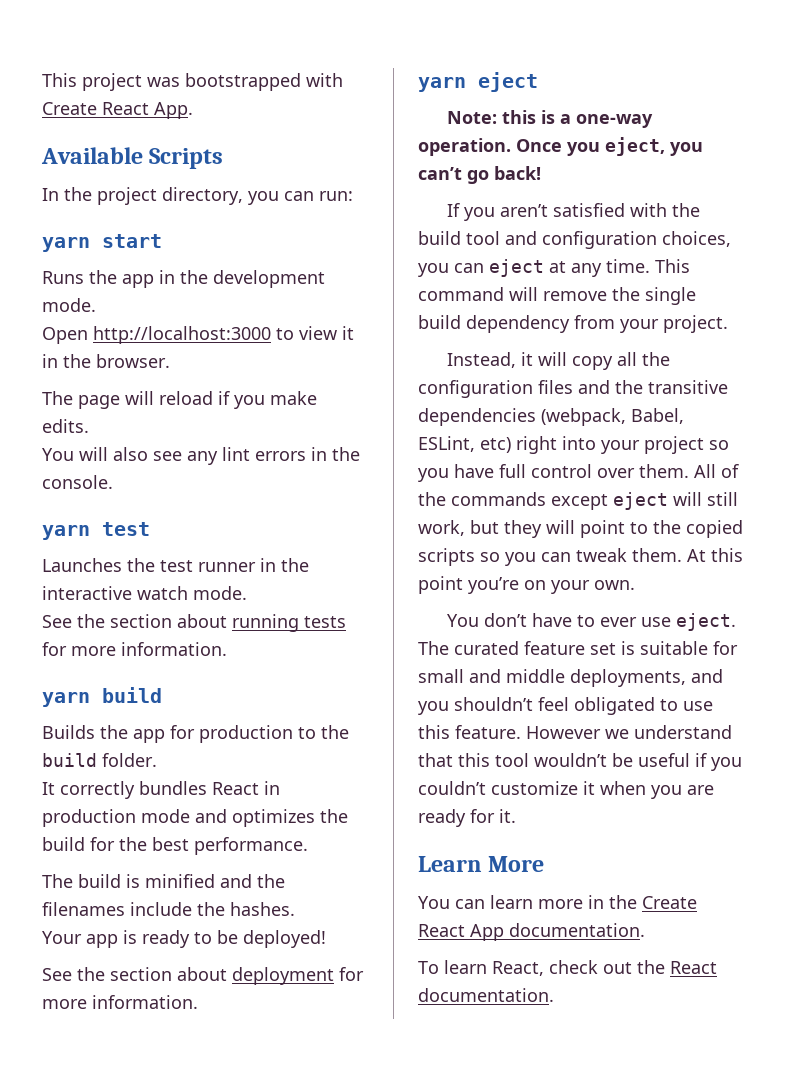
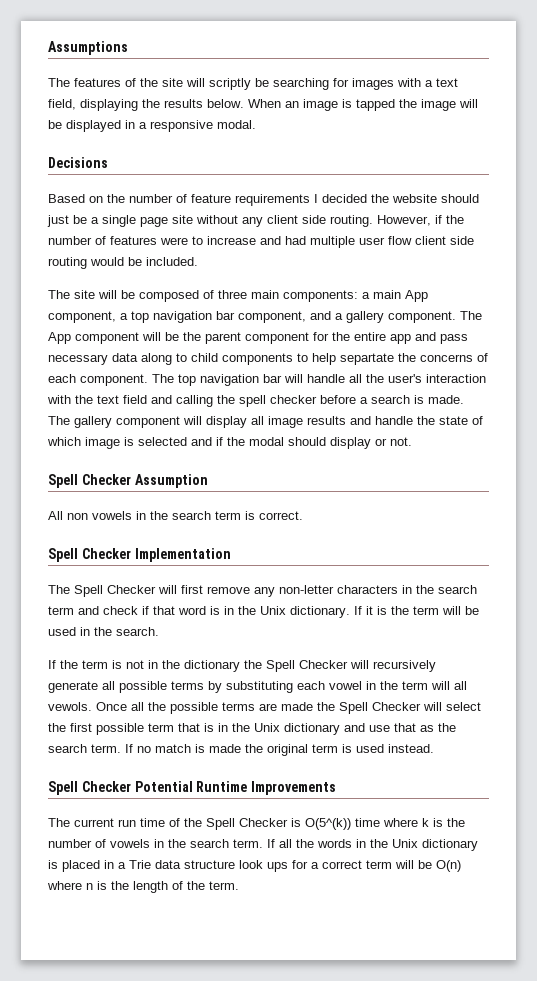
[42,73,343,91] [42,102,193,119] [41,147,224,169] [42,187,353,205] [42,234,162,252] [42,270,325,288] [42,298,96,312] [42,326,354,344] [42,354,170,368] [42,391,317,409] [42,419,89,433] [42,447,360,465] [42,475,113,489] [42,522,150,540] [42,558,309,572] [42,586,247,600] [42,614,346,632] [42,642,227,656] [42,687,162,707] [42,725,349,743] [42,753,157,767] [42,781,280,799] [42,809,348,827] [42,837,308,855] [42,874,285,888] [42,902,295,916] [42,930,326,948] [42,967,364,985] [42,995,198,1009] [418,72,538,92] [447,110,654,128] [418,137,703,156] [418,166,541,184] [447,203,701,221] [418,231,731,249] [418,259,690,277] [418,287,696,305] [418,315,728,333] [447,352,671,370] [418,380,728,398] [418,408,684,426] [418,436,729,454] [418,464,739,482] [418,492,738,510] [418,520,743,538] [418,548,743,566] [418,576,635,594] [447,613,737,631] [418,641,738,655] [418,669,723,687] [418,697,713,715] [418,725,732,739] [418,753,742,771] [418,781,714,799] [418,809,516,827] [418,856,545,872] [418,895,697,909] [418,923,645,941] [418,960,717,976] [418,988,554,1002] This project was bootstrapped with Create React App. // Available Scripts // In the project directory, you can run: // yarn start // Runs the app in the development mode. // Open http://localhost:3000 to view it in the browser. // The page will reload if you make edits. // You will also see any lint errors in the console. // yarn test // Launches the test runner in the interactive watch mode. // See the section about running tests for more information. // yarn build // Builds the app for production to the build folder. // It correctly bundles React in production mode and optimizes the build for the best performance. // The build is minified and the filenames include the hashes. // Your app is ready to be deployed! // See the section about deployment for more information. // yarn eject // Note: this is a one-way operation. Once you eject, you can’t go back! // If you aren’t satisfied with the build tool and configuration choices, you can eject at any time. This command will remove the single build dependency from your project. // Instead, it will copy all the configuration files and the transitive dependencies (webpack, Babel, ESLint, etc) right into your project so you have full control over them. All of the commands except eject will still work, but they will point to the copied scripts so you can tweak them. At this point you’re on your own. // You don’t have to ever use eject. The curated feature set is suitable for small and middle deployments, and you shouldn’t feel obligated to use this feature. However we understand that this tool wouldn’t be useful if you couldn’t customize it when you are ready for it. // Learn More // You can learn more in the Create React App documentation. // To learn React, check out the React documentation. -> [48,41,128,55] [48,78,458,90] [48,99,478,111] [48,120,256,132] [48,157,108,168] [48,194,479,206] [47,215,464,227] [48,236,474,248] [48,257,198,269] [48,290,428,302] [48,311,482,323] [48,332,468,344] [48,353,488,365] [48,374,486,386] [47,395,464,407] [48,416,483,428] [47,437,412,449] [48,474,208,488] [48,511,303,520] [48,548,231,562] [48,585,477,597] [48,606,479,618] [48,627,159,636] [48,660,436,672] [48,681,467,693] [48,702,481,714] [48,723,456,735] [48,744,434,756] [48,781,337,795] [48,818,465,830] [48,839,478,851] [48,860,461,872] [47,881,239,893] Assumptions // The features of the site will scriptly be searching for images with a text field, displaying the results below. When an image is tapped the image will be displayed in a responsive modal. // Decisions // Based on the number of feature requirements I decided the website should just be a single page site without any client side routing. However, if the number of features were to increase and had multiple user flow client side routing would be included. // The site will be composed of three main components: a main App component, a top navigation bar component, and a gallery component. The App component will be the parent component for the entire app and pass necessary data along to child components to help separtate the concerns of each component. The top navigation bar will handle all the user's interaction with the text field and calling the spell checker before a search is made. The gallery component will display all image results and handle the state of which image is selected and if the modal should display or not. // Spell Checker Assumption // All non vowels in the search term is correct. // Spell Checker Implementation // The Spell Checker will first remove any non-letter characters in the search term and check if that word is in the Unix dictionary. If it is the term will be used in the search. // If the term is not in the dictionary the Spell Checker will recursively generate all possible terms by substituting each vowel in the term will all vewols. Once all the possible terms are made the Spell Checker will select the first possible term that is in the Unix dictionary and use that as the search term. If no match is made the original term is used instead. // Spell Checker Potential Runtime Improvements // The current run time of the Spell Checker is O(5^(k)) time where k is the number of vowels in the search term. If all the words in the Unix dictionary is placed in a Trie data structure look ups for a correct term will be O(n) where n is the length of the term.

